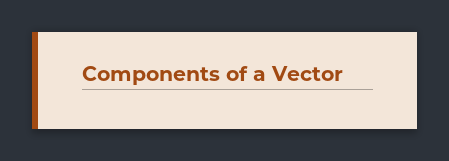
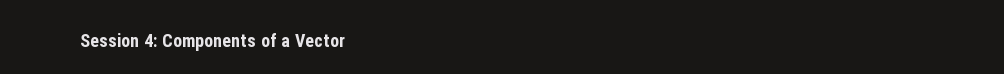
(82, 75) none -> [80,33,157,47] Session 4:

